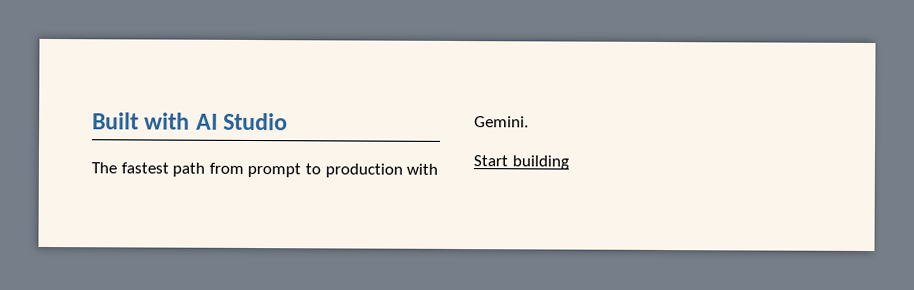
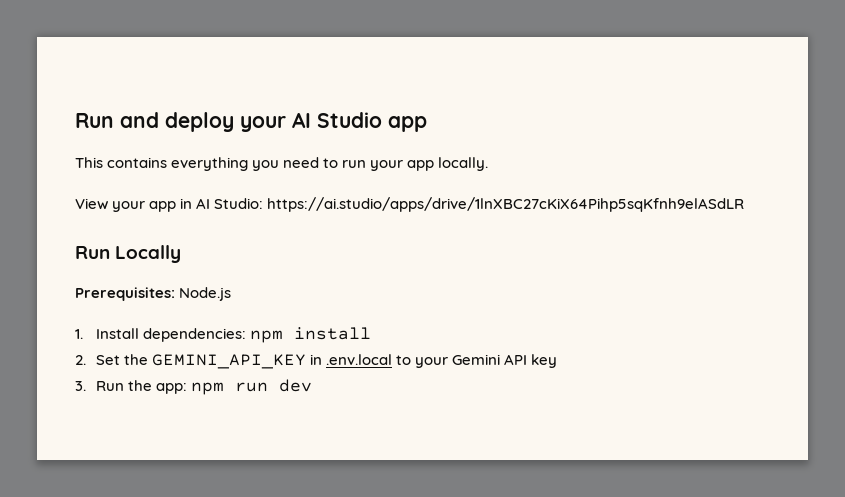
[92,112,289,131] [91,162,439,178] [474,116,529,128] [473,155,569,170] Built with AI Studio // The fastest path from prompt to production with Gemini. // Start building -> [75,112,427,132] [75,157,489,171] [75,197,745,212] [75,245,182,263] [75,287,232,301] [75,327,372,343] [75,354,558,369] [75,379,313,395] Run and deploy your AI Studio app // This contains everything you need to run your app locally. // View your app in AI Studio: https://ai.studio/apps/drive/1lnXBC27cKiX64Pihp5sqKfnh9elASdLR // Run Locally // Prerequisites: Node.js // 1. Install dependencies: npm install // 2. Set the GEMINI_API_KEY in .env.local to your Gemini API key // 3. Run the app: npm run dev

